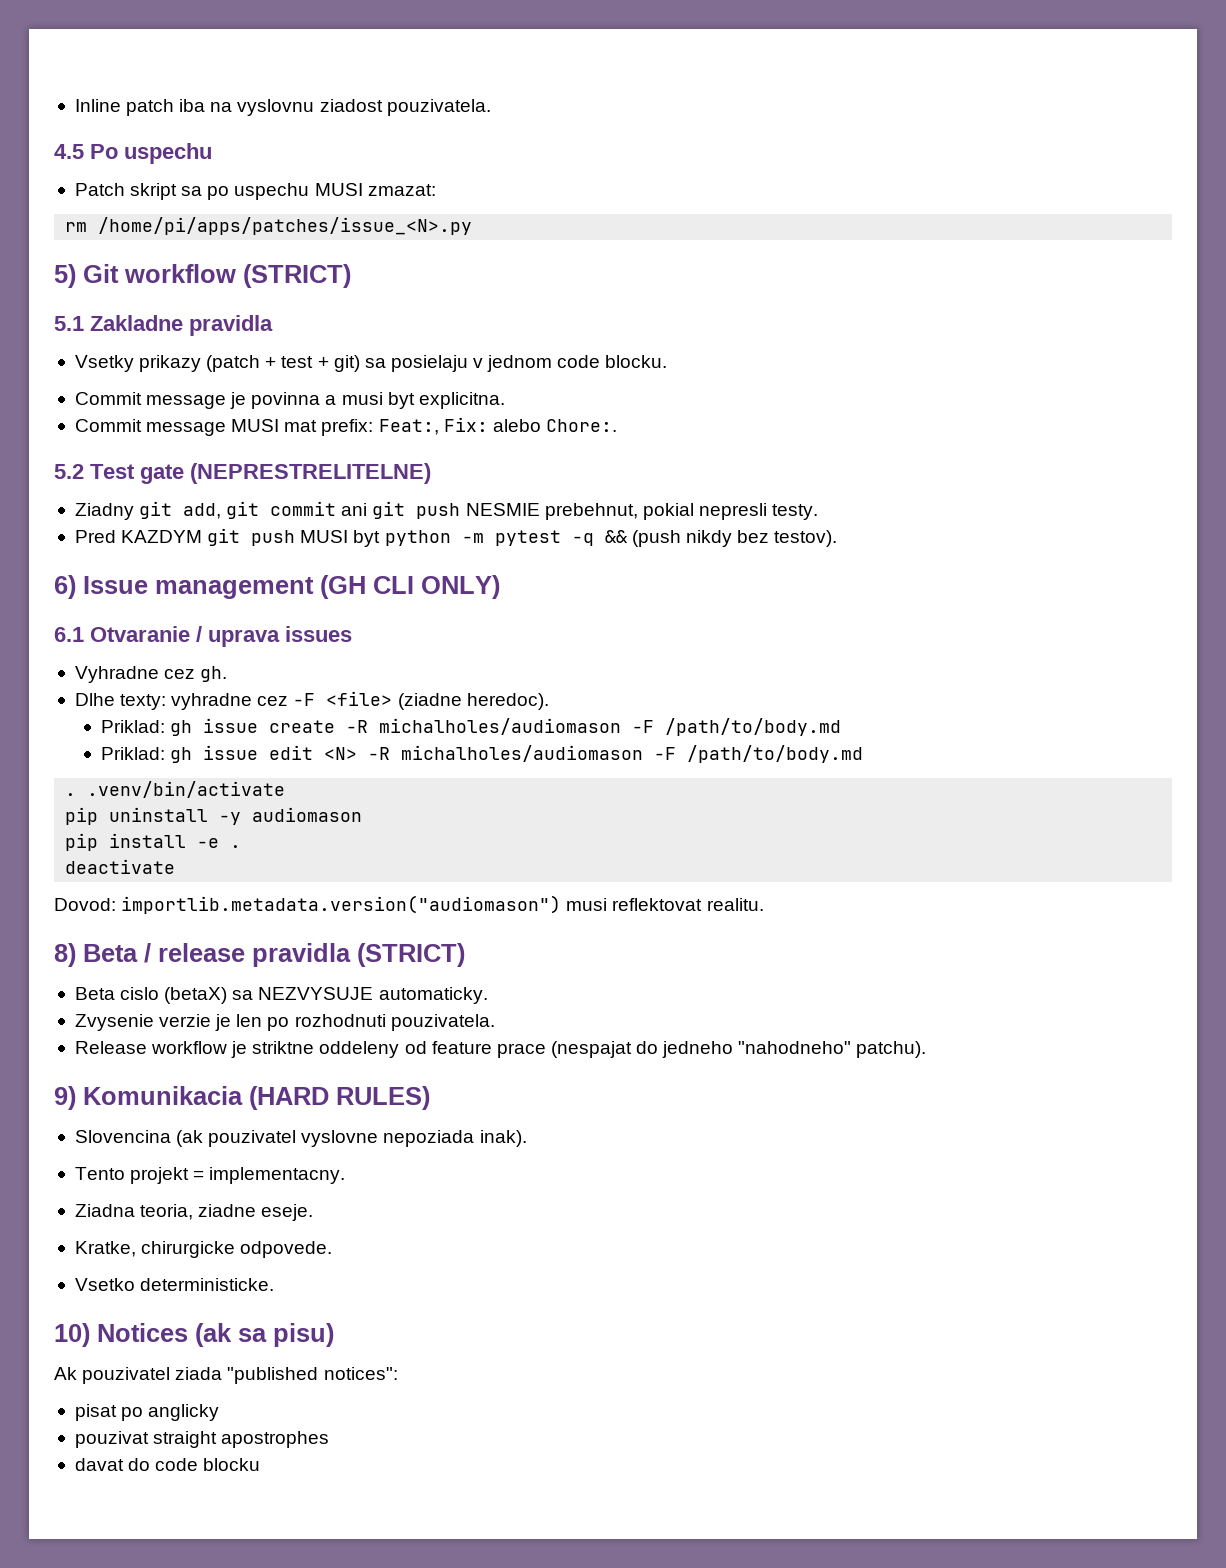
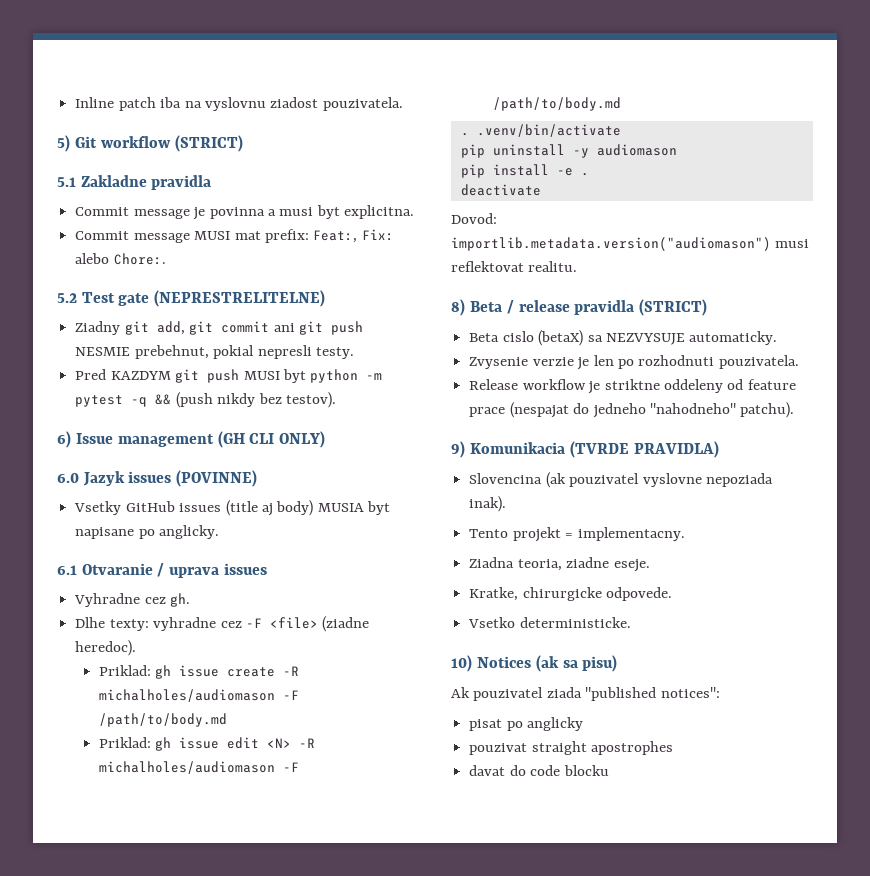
[54,143,212,164] [74,183,436,200] [65,217,473,235] // 4.5 Po uspechu // Patch skript sa po uspechu MUSI zmazat: // rm /home/pi/apps/patches/issue_<N>.py -> (403, 104) none
[74,355,668,372] // Vsetky prikazy (patch + test + git) sa posielaju v jednom code blocku. -> (212, 182) none
(500, 587) none -> [57,470,258,487] [74,500,391,516] [75,525,220,539] // 6.0 Jazyk issues (POVINNE) // Vsetky GitHub issues (title aj body) MUSIA byt napisane po anglicky.
[249,1086,430,1110] (HARD RULES) -> [569,441,719,458] (TVRDE PRAVIDLA)

